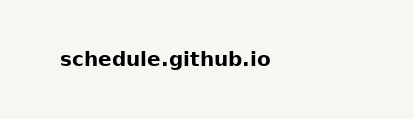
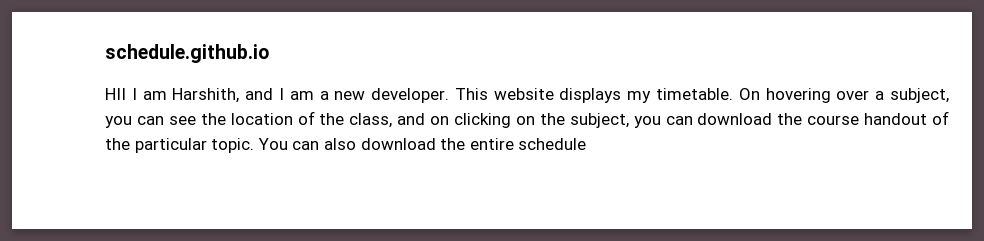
(271, 60) none -> [105,88,949,103] [105,111,949,128] [105,138,587,153] // HII I am Harshith, and I am a new developer. This website displays my timetable. On hovering over a subject, you can see the location of the class, and on clicking on the subject, you can download the course handout of the particular topic. You can also download the entire schedule

